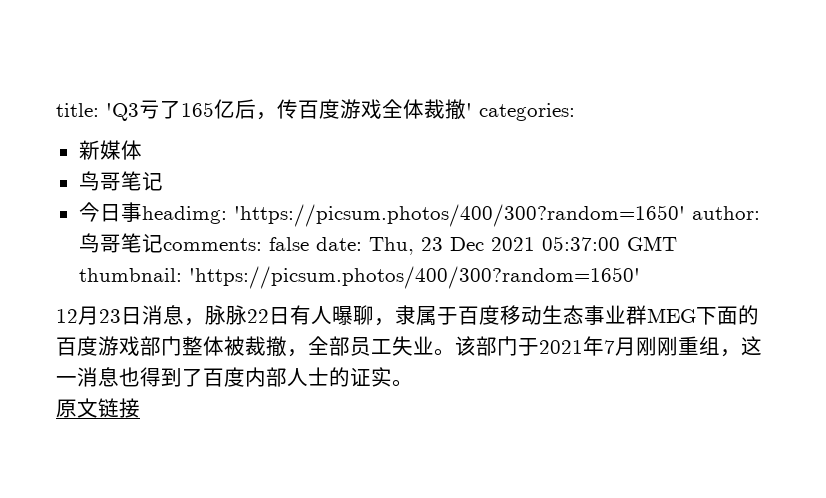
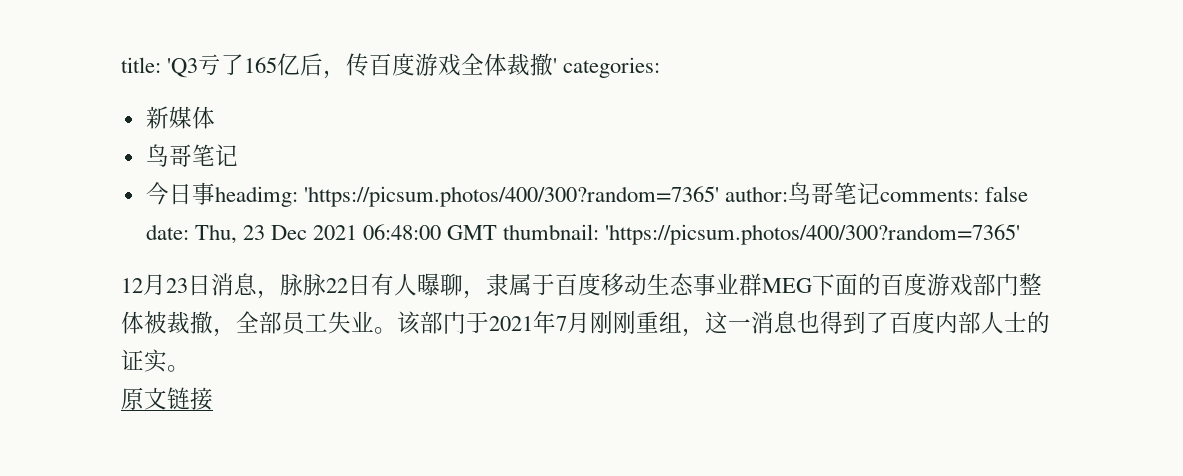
[233,204,685,227] 'https://picsum.photos/400/300?random=1650' -> [303,186,719,207] 'https://picsum.photos/400/300?random=7365'
[541,236,620,251] 05:37:00 -> [363,224,442,240] 06:48:00
[188,266,640,289] 'https://picsum.photos/400/300?random=1650' -> [605,224,1021,245] 'https://picsum.photos/400/300?random=7365'

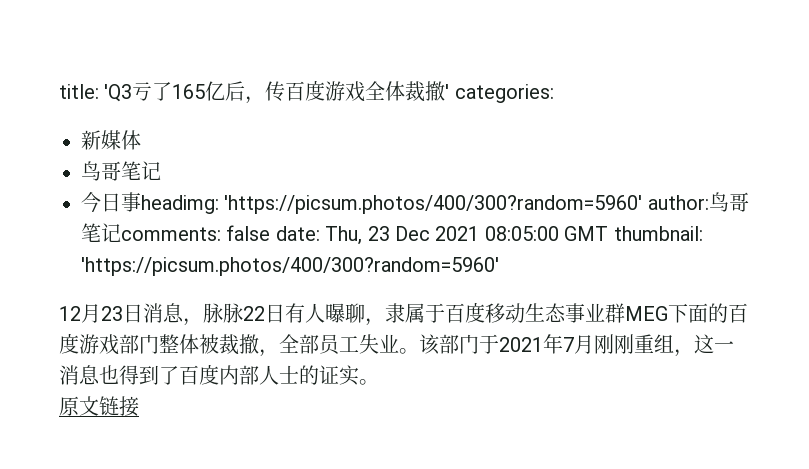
[303,186,719,207] 'https://picsum.photos/400/300?random=7365' -> [224,195,643,214] 'https://picsum.photos/400/300?random=5960'
[363,224,442,240] 06:48:00 -> [484,226,559,241] 08:05:00
[605,224,1021,245] 'https://picsum.photos/400/300?random=7365' -> [81,257,499,276] 'https://picsum.photos/400/300?random=5960'

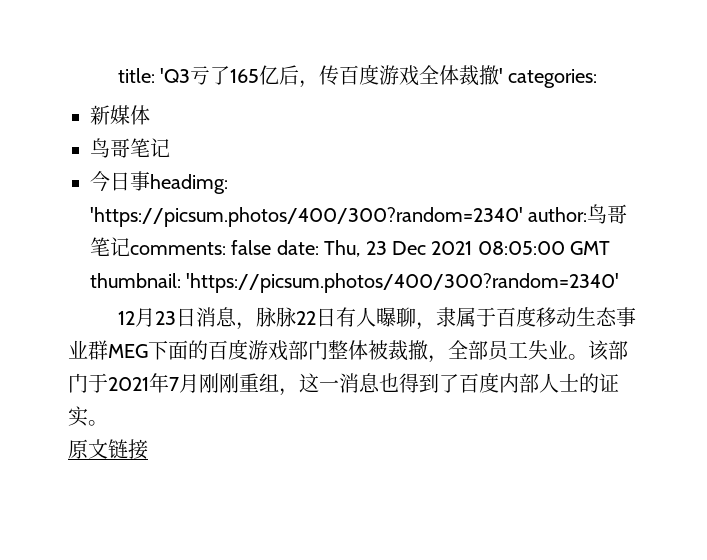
[224,195,643,214] 'https://picsum.photos/400/300?random=5960' -> [90,207,523,227] 'https://picsum.photos/400/300?random=2340'
[81,257,499,276] 'https://picsum.photos/400/300?random=5960' -> [186,273,620,293] 'https://picsum.photos/400/300?random=2340'

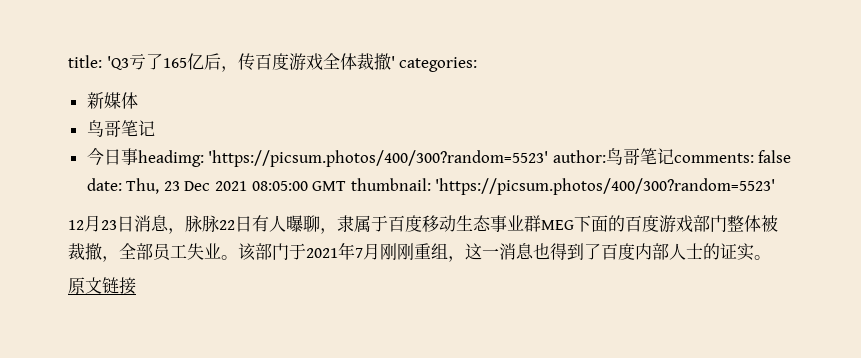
[90,207,523,227] 'https://picsum.photos/400/300?random=2340' -> [208,150,549,167] 'https://picsum.photos/400/300?random=5523'
[186,273,620,293] 'https://picsum.photos/400/300?random=2340' -> [435,178,776,195] 'https://picsum.photos/400/300?random=5523'

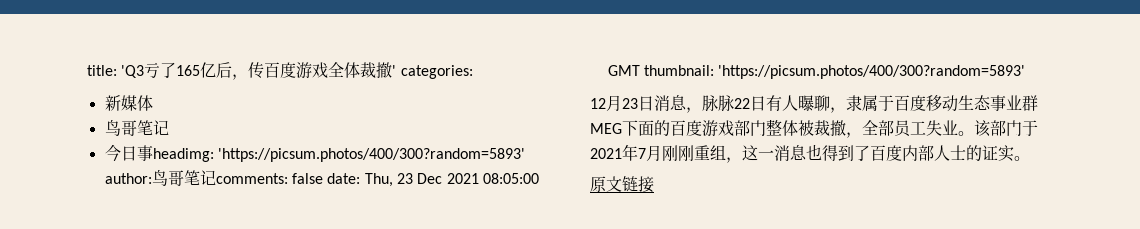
[208,150,549,167] 'https://picsum.photos/400/300?random=5523' -> [217,148,525,162] 'https://picsum.photos/400/300?random=5893'
[435,178,776,195] 'https://picsum.photos/400/300?random=5523' -> [718,65,1026,79] 'https://picsum.photos/400/300?random=5893'

